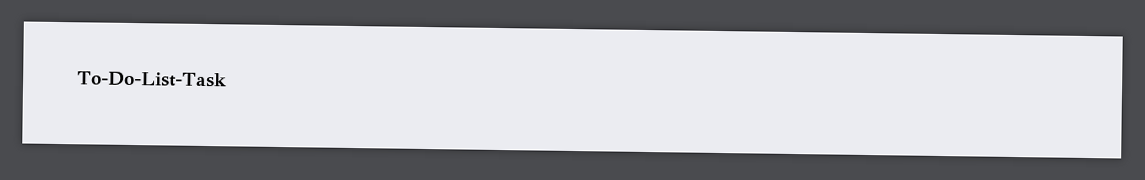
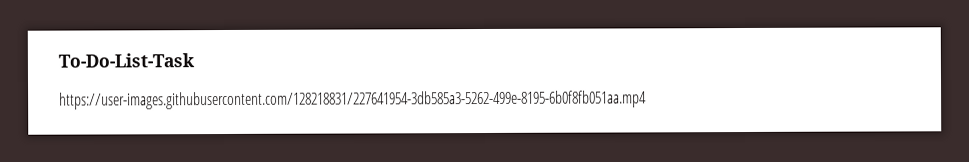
(227, 79) none -> [59,90,647,110] // https://user-images.githubusercontent.com/128218831/227641954-3db585a3-5262-499e-8195-6b0f8fb051aa.mp4

